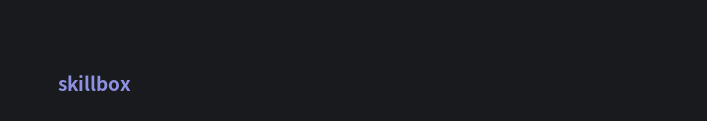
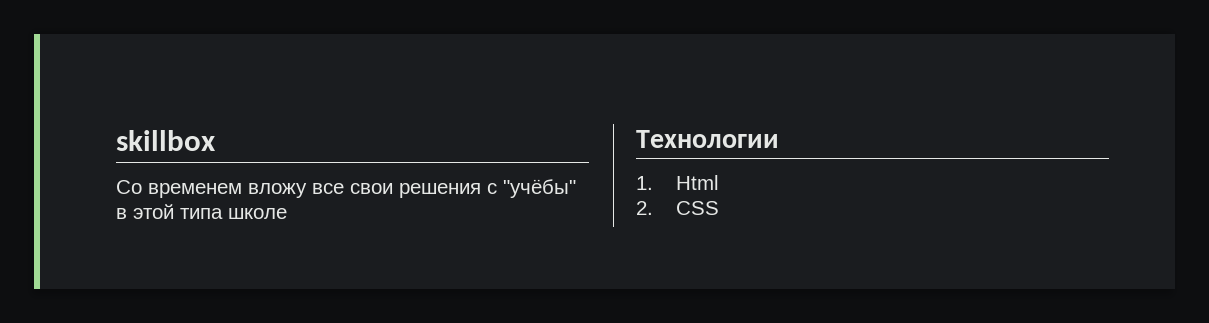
(131, 83) none -> [116,179,576,198] [116,204,287,219] [636,130,779,148] [636,175,720,190] [636,201,720,215] // Со временем вложу все свои решения с "учёбы" в этой типа школе // Технологии // 1. Html // 2. CSS

